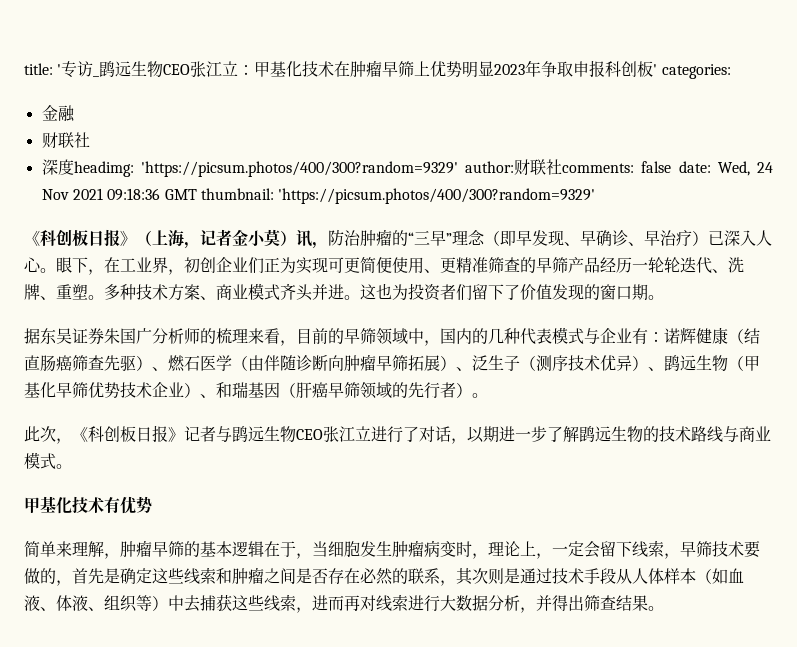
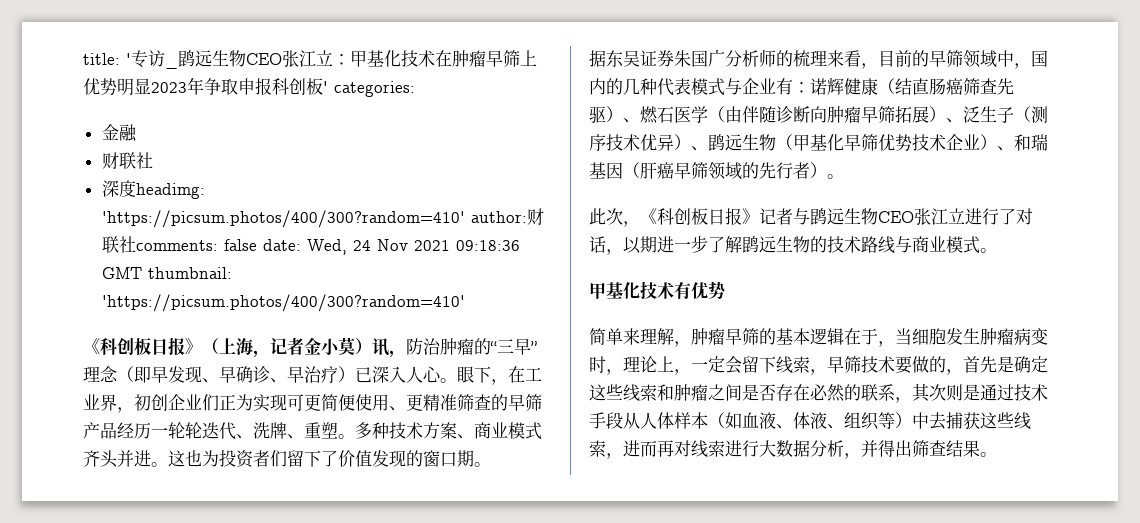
[140,161,458,177] 'https://picsum.photos/400/300?random=9329' -> [101,210,465,228] 'https://picsum.photos/400/300?random=410'
[278,188,596,204] 'https://picsum.photos/400/300?random=9329' -> [101,294,465,312] 'https://picsum.photos/400/300?random=410'

